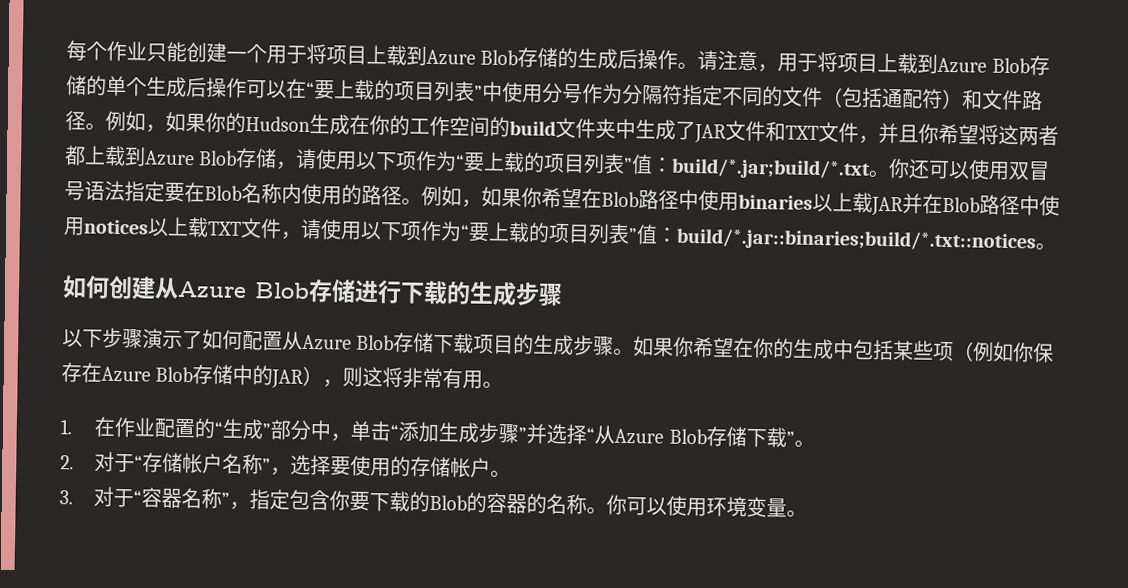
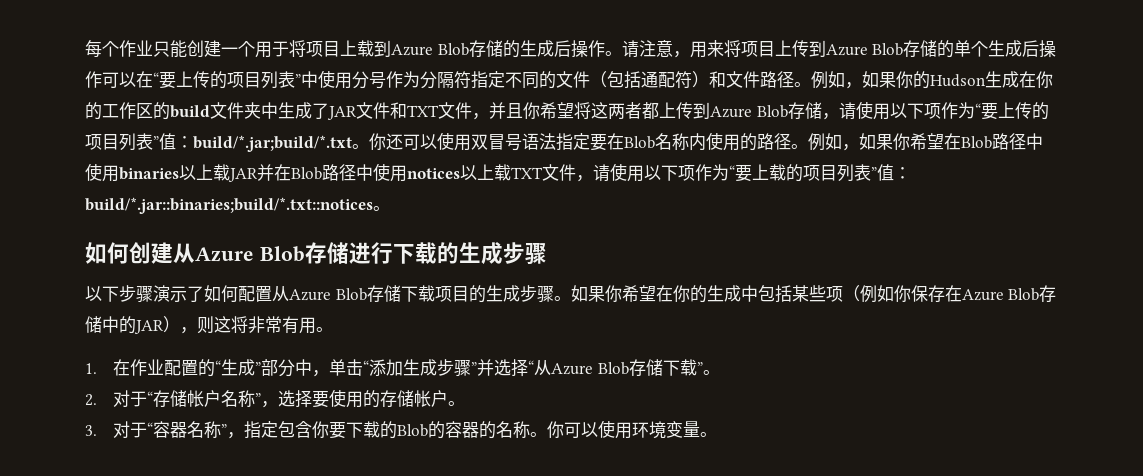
[797,51,919,74] 于将项目上载 -> [706,40,809,57] 来将项目上传
[354,79,375,100] 载 -> [193,71,210,88] 传
[449,116,490,137] 空间 -> [136,103,153,119] 区
[104,145,126,167] 载 -> [676,102,693,119] 传
[503,152,526,173] 载 -> [1014,102,1032,119] 传

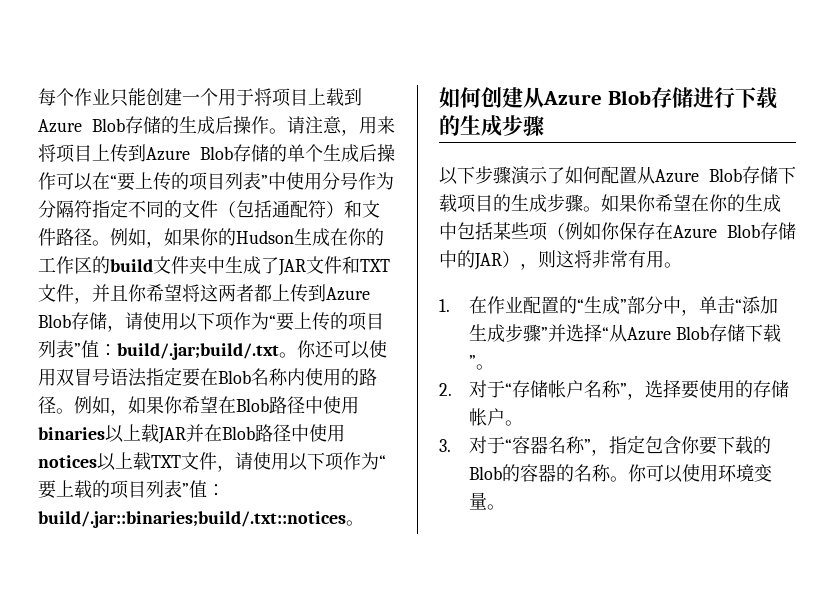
[193,135,352,152] build/*.jar;build/*.txt -> [117,343,279,360] build/.jar;build/.txt
[85,197,373,214] build/*.jar::binaries;build/*.txt::notices -> [38,511,346,528] build/.jar::binaries;build/.txt::notices

